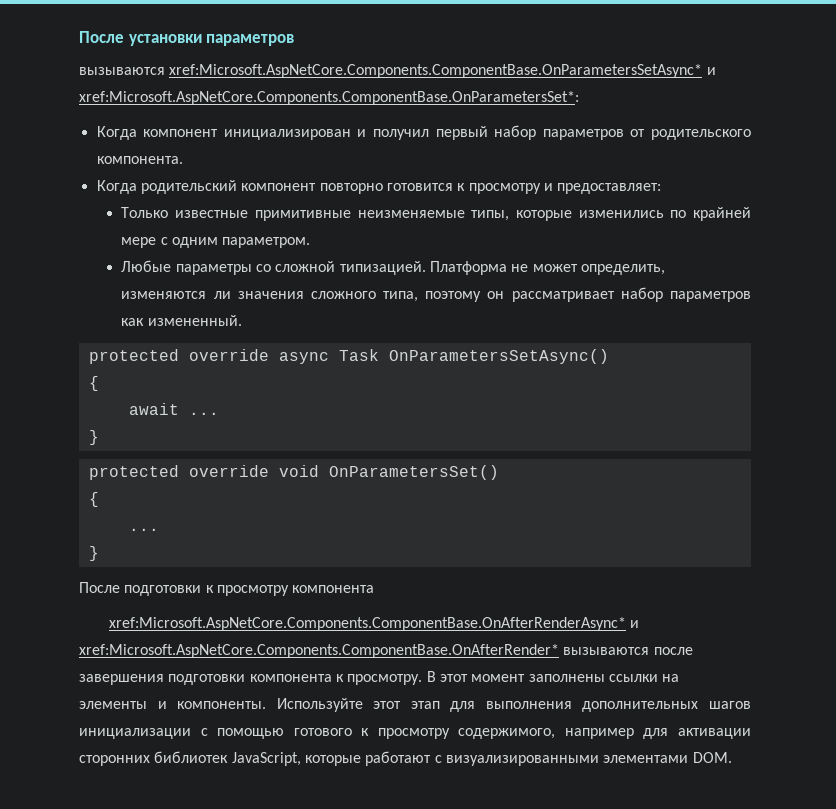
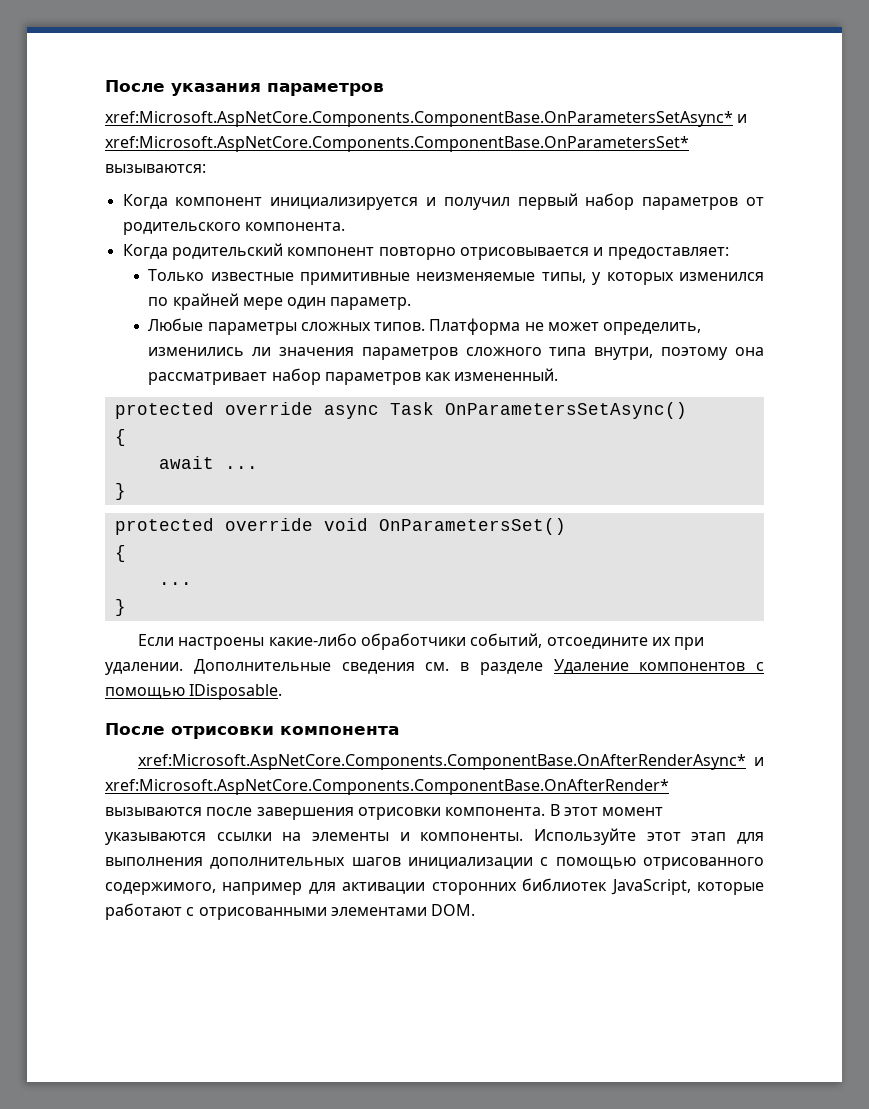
[79,31,202,46] После установки -> [105,80,261,96] После указания
[79,67,165,75] вызываются -> (384, 89) none
[79,91,579,105] xref:Microsoft.AspNetCore.Components.ComponentBase.OnParametersSet*: -> [105,136,689,152] [105,164,206,173] xref:Microsoft.AspNetCore.Components.ComponentBase.OnParametersSet* вызываются:
[223,129,351,140] инициализирован -> [270,197,419,210] инициализируется
[386,183,541,194] готовится к просмотру -> [459,247,589,260] отрисовывается
[515,207,751,221] [121,237,311,248] которые изменились по крайней мере с одним параметром. -> [592,272,765,285] [148,293,412,310] у которых изменился по крайней мере один параметр.
[256,261,426,275] со сложной типизацией. -> [300,322,426,331] сложных типов.
[121,291,207,299] изменяются -> [148,347,245,356] изменились
[310,291,505,302] сложного типа, поэтому он -> [361,347,765,360] параметров сложного типа внутри, поэтому она
[79,582,289,596] После подготовки к просмотру -> [137,633,705,650] [105,659,764,675] [105,684,283,700] [105,723,274,739] Если настроены какие-либо обработчики событий, отсоедините их при удалении. Дополнительные сведения см. в разделе Удаление компонентов с помощью IDisposable. // После отрисовки
[168,674,423,685] подготовки компонента к просмотру. -> [357,807,546,820] отрисовки компонента.
[528,674,605,682] заполнены -> [105,832,206,845] указываются
[293,728,450,739] готового к просмотру -> [643,857,764,870] отрисованного
[445,755,599,766] визуализированными -> [198,907,327,920] отрисованными

